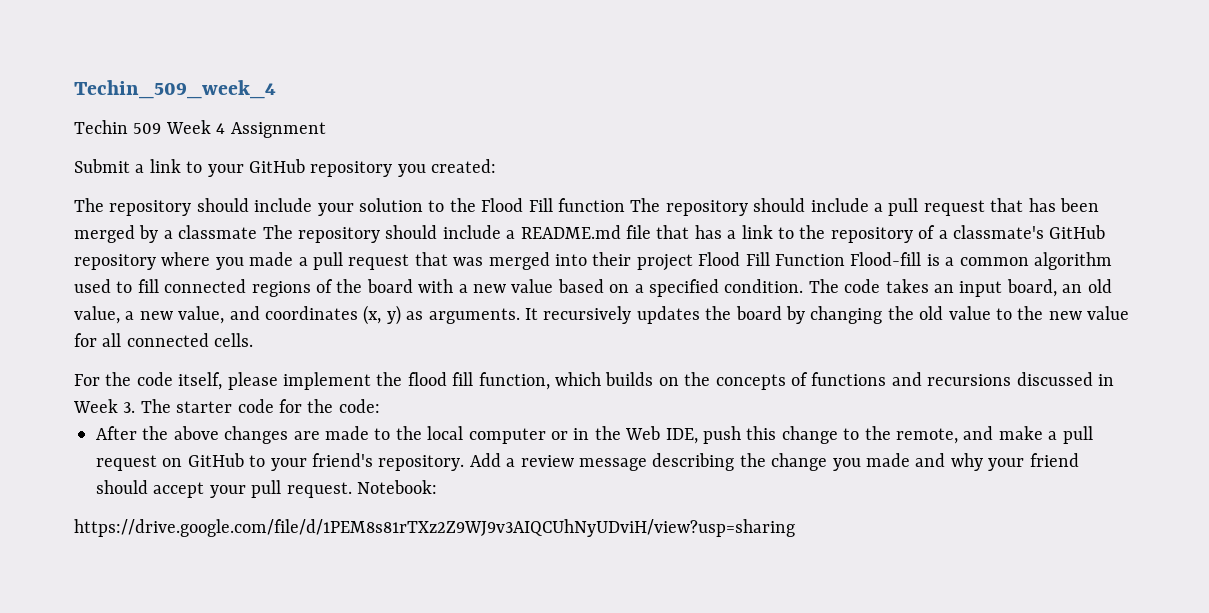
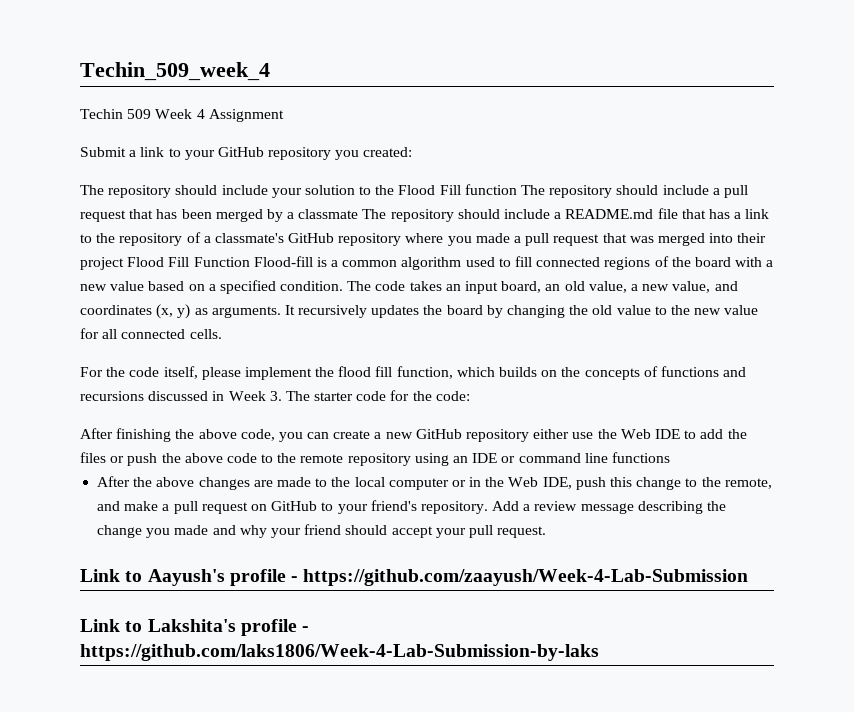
(380, 406) none -> [80,428,747,442] [80,452,670,466] // After finishing the above code, you can create a new GitHub repository either use the Web IDE to add the files or push the above code to the remote repository using an IDE or command line functions
[357,480,437,494] [74,519,795,537] Notebook: // https://drive.google.com/file/d/1PEM8s81rTXz2Z9WJ9v3AIQCUhNyUDviH/view?usp=sharing -> [80,569,749,586] [80,619,310,636] [80,644,599,661] // Link to Aayush's profile - https://github.com/zaayush/Week-4-Lab-Submission // Link to Lakshita's profile - https://github.com/laks1806/Week-4-Lab-Submission-by-laks

